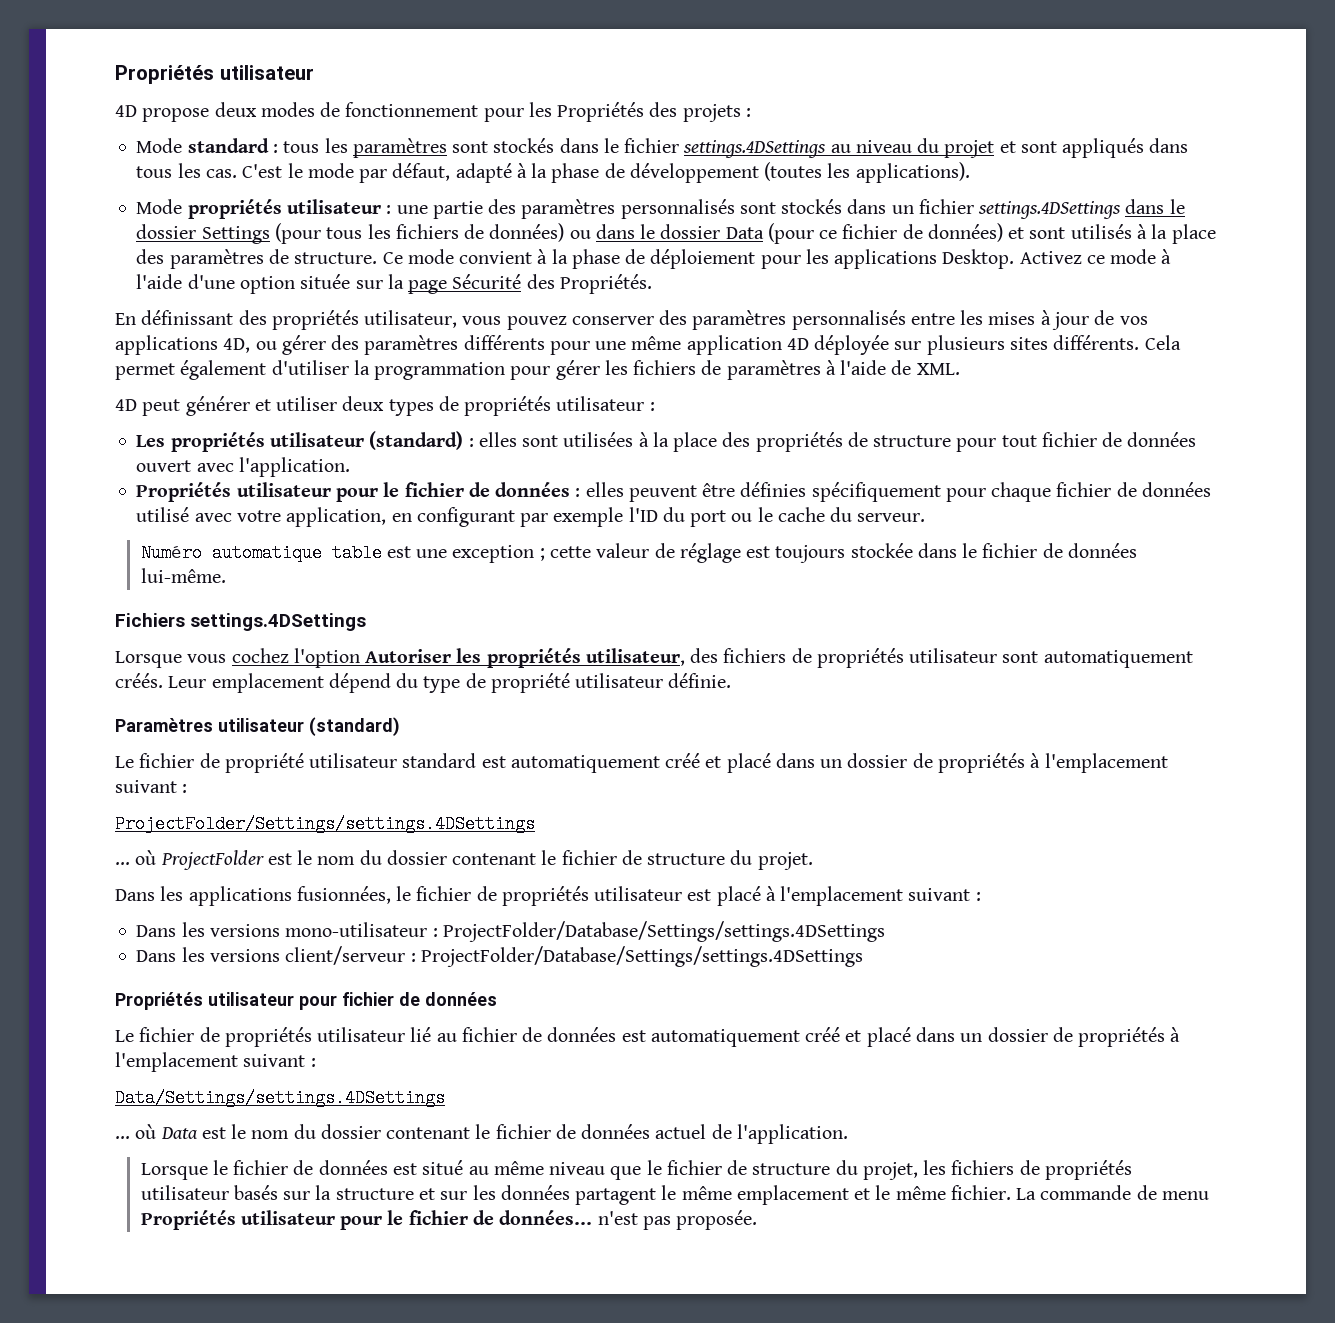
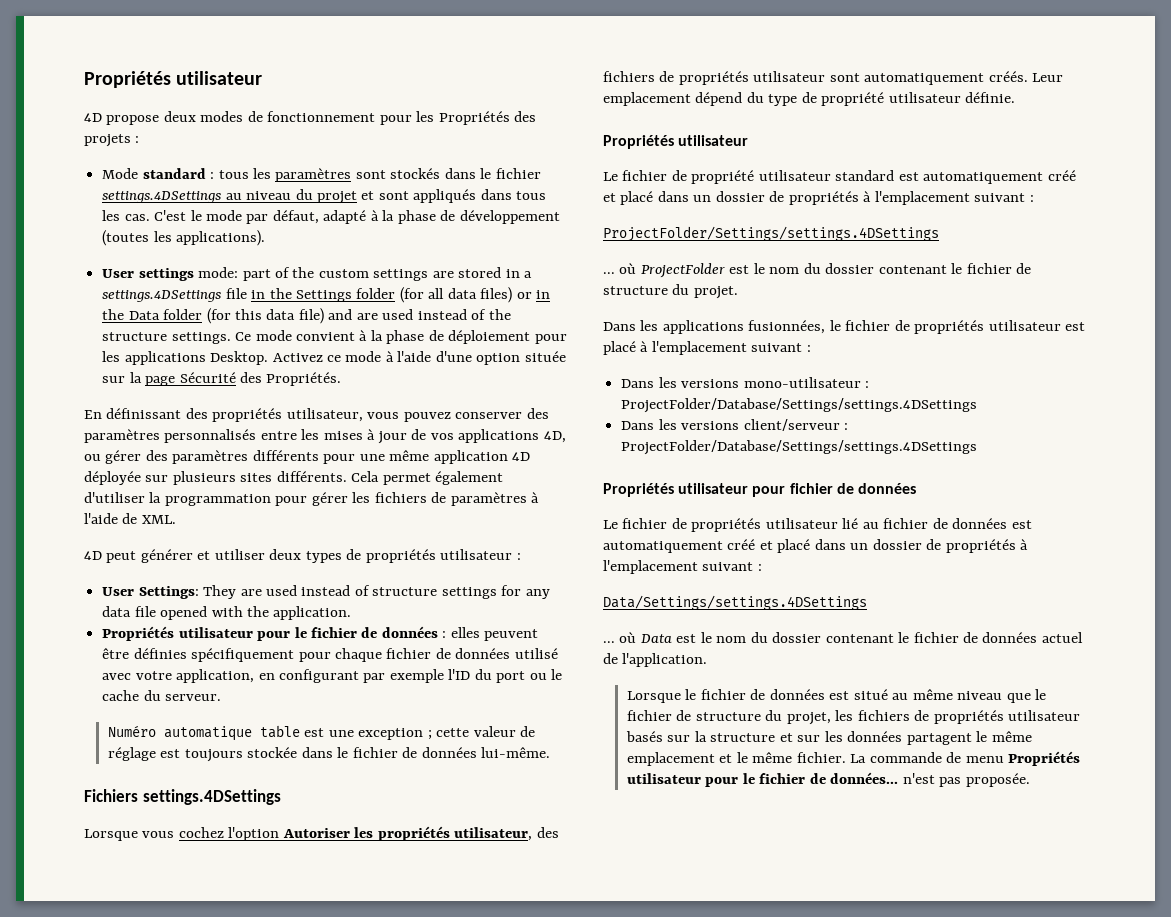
[136,199,1185,219] [136,223,1216,244] [136,249,378,269] Mode propriétés utilisateur : une partie des paramètres personnalisés sont stockés dans un fichier settings.4DSettings dans le dossier Settings (pour tous les fichiers de données) ou dans le dossier Data (pour ce fichier de données) et sont utilisés à la place des paramètres de structure. -> [102,267,533,281] [102,287,551,303] [102,308,511,324] [102,332,231,344] User settings mode: part of the custom settings are stored in a settings.4DSettings file in the Settings folder (for all data files) or in the Data folder (for this data file) and are used instead of the structure settings.
[136,431,1197,452] [136,457,350,477] Les propriétés utilisateur (standard) : elles sont utilisées à la place des propriétés de structure pour tout fichier de données ouvert avec l'application. -> [102,585,550,599] [102,606,352,620] User Settings: They are used instead of structure settings for any data file opened with the application.
[115,717,400,736] Paramètres utilisateur (standard) -> [603,135,749,149] Propriétés utilisateur

